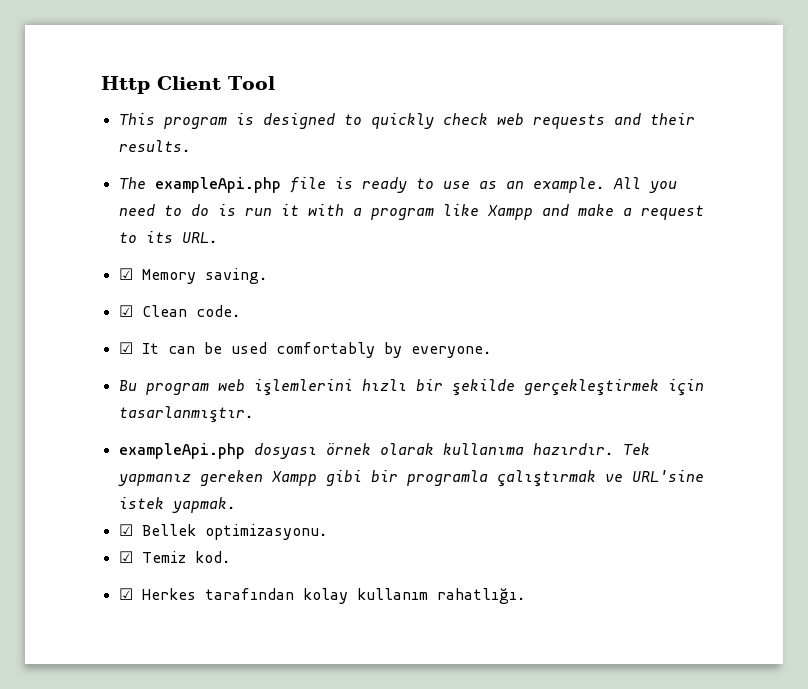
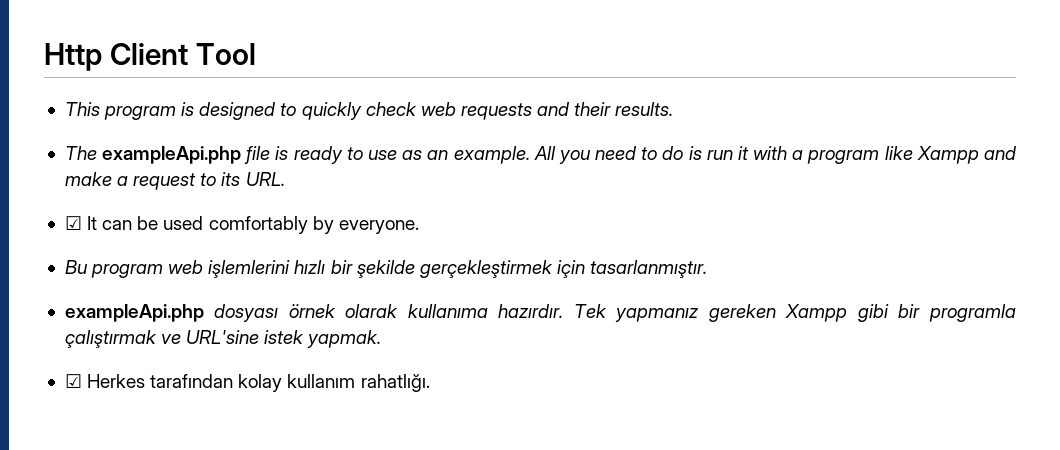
[118,268,267,284] [118,305,240,317] // ☑ Memory saving. // ☑ Clean code. -> (285, 179) none
[118,524,327,540] [118,551,230,563] // ☑ Bellek optimizasyonu. // ☑ Temiz kod. -> (382, 339) none

